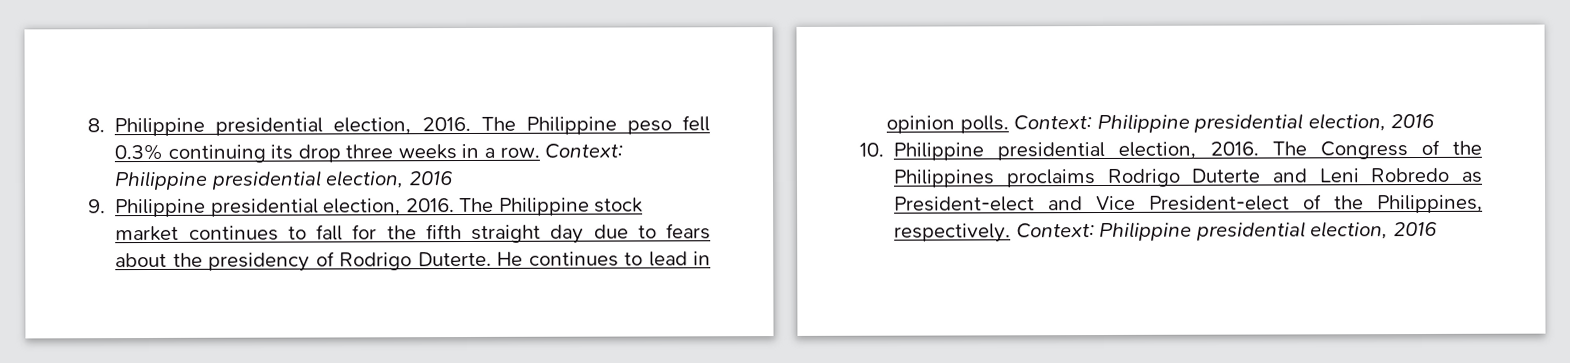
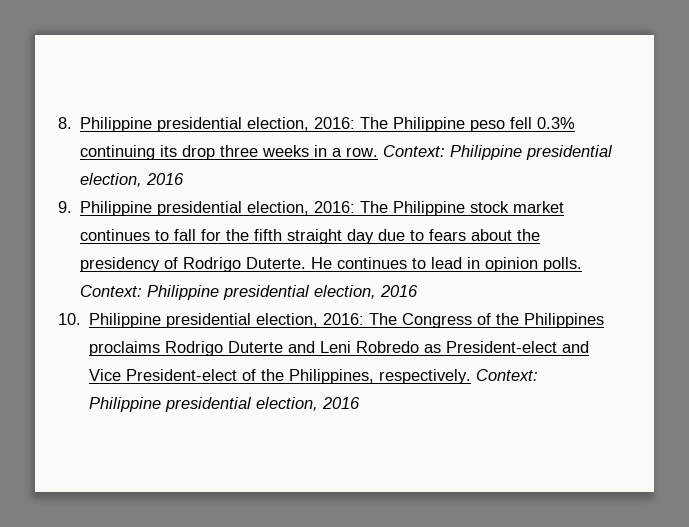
[421,116,471,132] 2016. -> [314,117,356,129] 2016:
[405,198,455,213] 2016. -> [314,201,356,213] 2016:
[1209,141,1259,156] 2016. -> [323,313,365,325] 2016:

